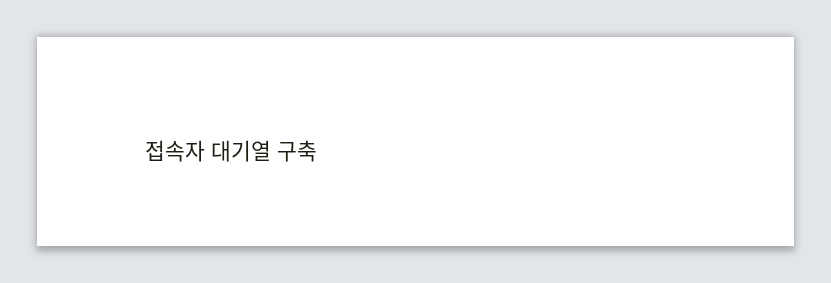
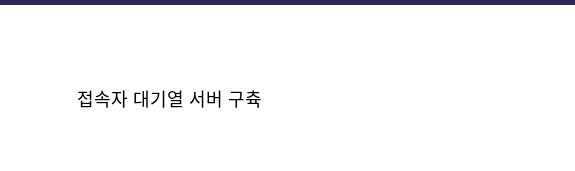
[276,140,317,162] 구축 -> [188,90,262,108] 서버 구츅

